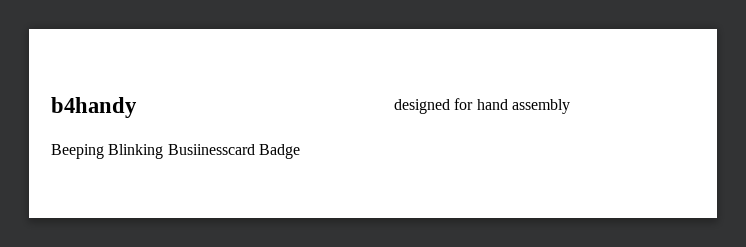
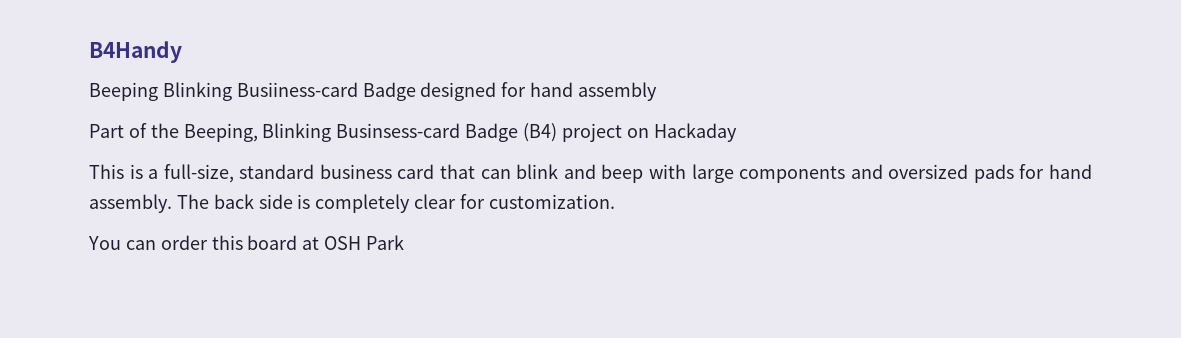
[51,97,137,118] b4handy -> [89,41,182,63] B4Handy
[167,144,255,155] Busiinesscard -> [236,82,358,97] Busiiness-card
(570, 106) none -> [89,123,737,142] [89,164,1092,183] [89,194,615,213] [88,235,405,250] // Part of the Beeping, Blinking Businsess-card Badge (B4) project on Hackaday // This is a full-size, standard business card that can blink and beep with large components and oversized pads for hand assembly. The back side is completely clear for customization. // You can order this board at OSH Park

